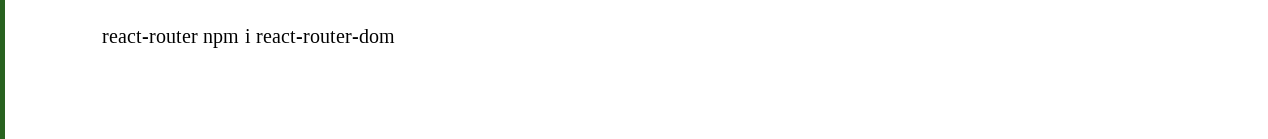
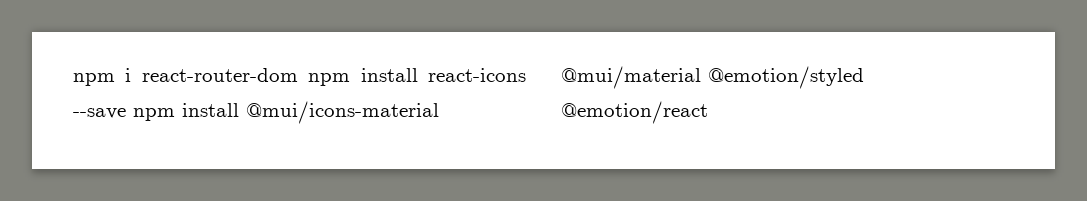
[102,31,198,43] react-router -> (73, 79) none
(396, 36) none -> [308,68,526,86] [73,101,439,124] [561,66,864,89] [561,101,708,124] npm install react-icons --save npm install @mui/icons-material @mui/material @emotion/styled @emotion/react

